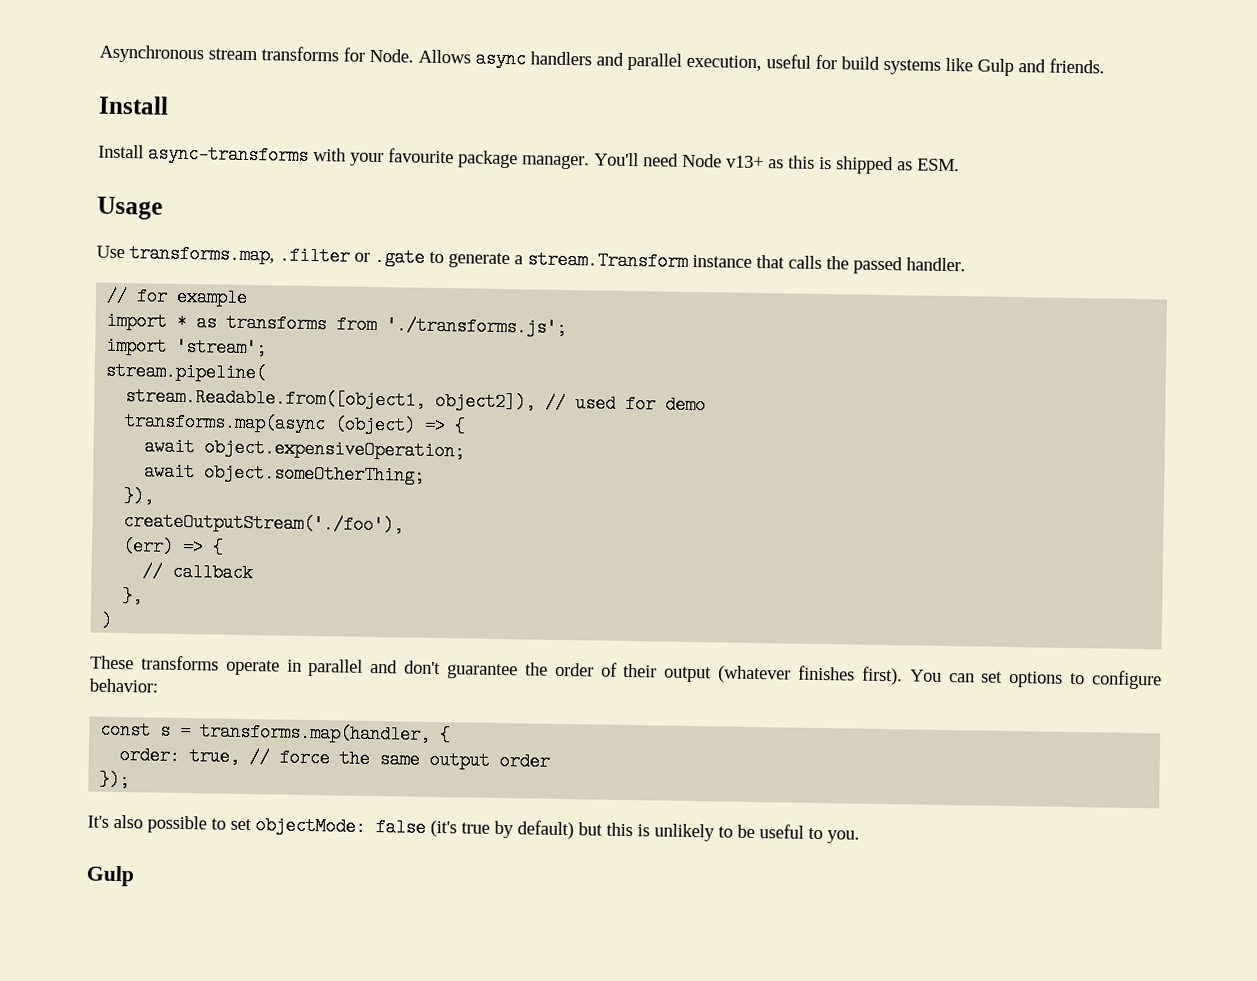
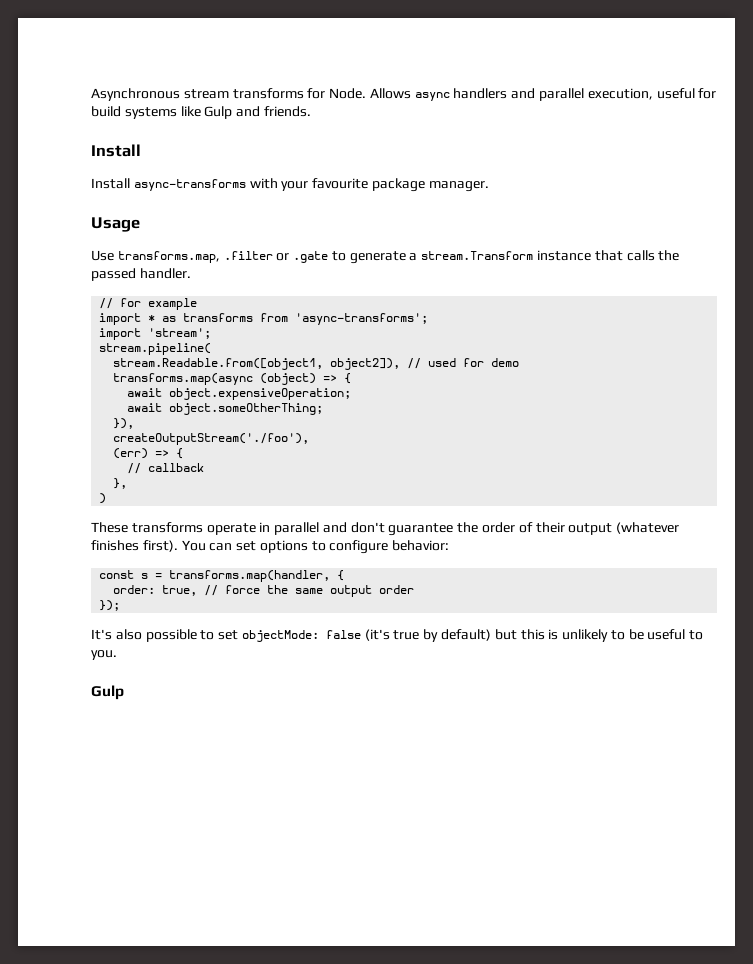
[594,152,960,175] You'll need Node v13+ as this is shipped as ESM. -> (489, 186) none
[386,316,568,338] './transforms.js'; -> [295,313,429,325] 'async-transforms';

